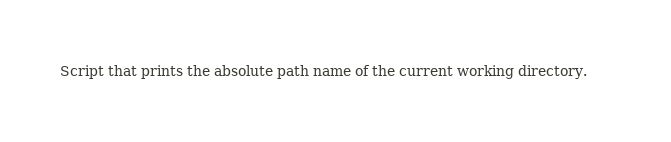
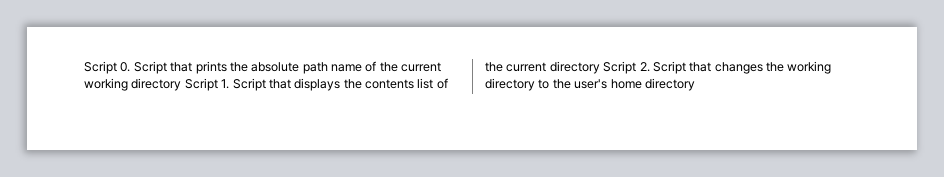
[60,65,104,79] Script -> [84,61,167,74] Script 0. Script
[518,65,587,79] directory. -> [131,78,448,91] [485,61,832,74] [485,78,695,91] directory Script 1. Script that displays the contents list of the current directory Script 2. Script that changes the working directory to the user's home directory

